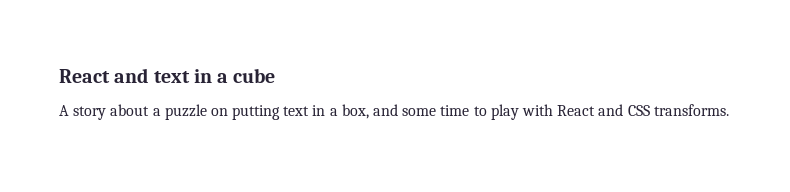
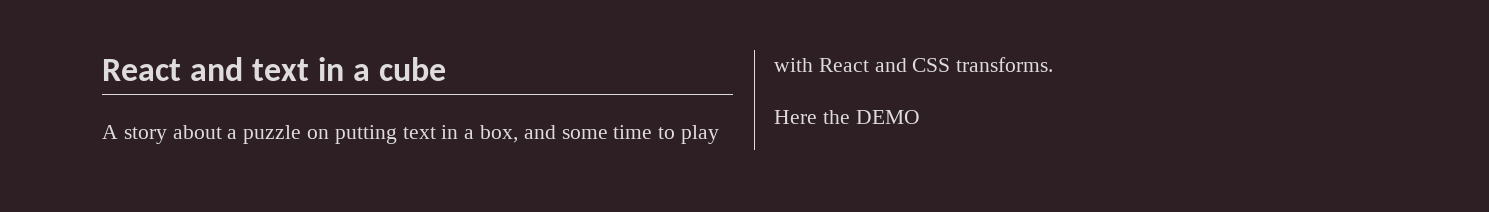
(729, 110) none -> [774,110,920,124] // Here the DEMO

